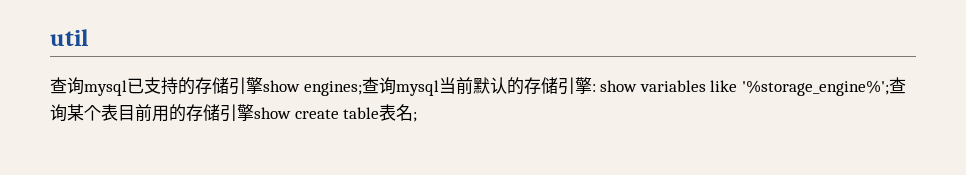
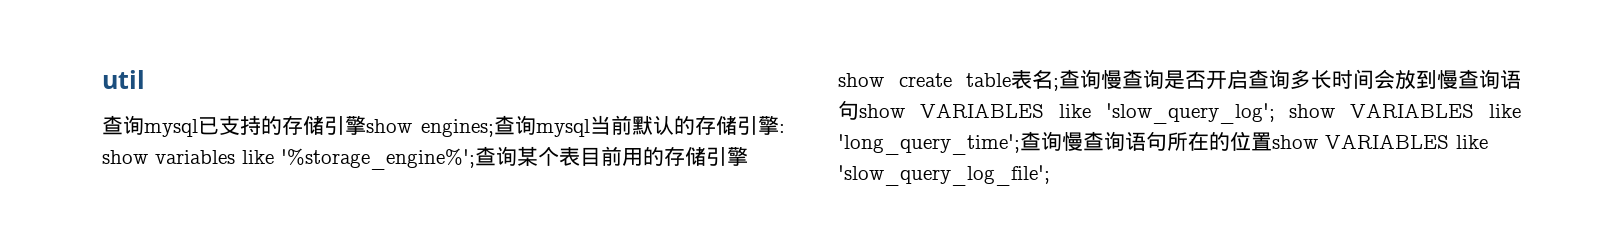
(418, 117) none -> [1059,69,1521,90] [838,100,1521,124] [838,131,1488,155] [838,165,1050,186] 查询慢查询是否开启查询多长时间会放到慢查询语句show VARIABLES like 'slow_query_log'; show VARIABLES like 'long_query_time';查询慢查询语句所在的位置show VARIABLES like 'slow_query_log_file';

